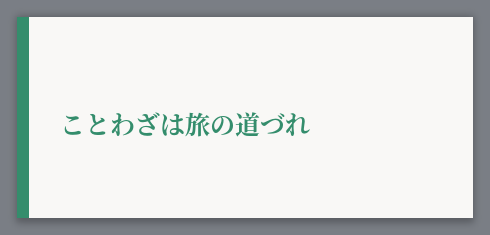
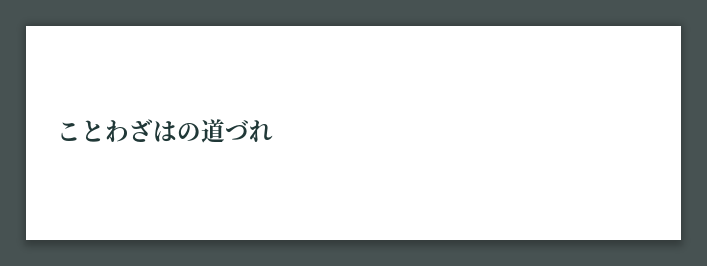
[185,112,210,137] 旅 -> (177, 131) none

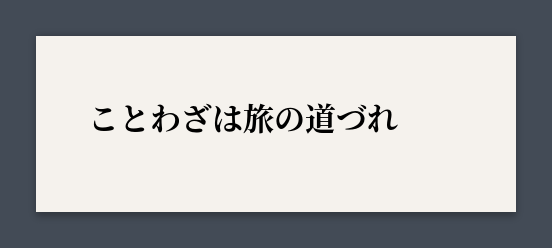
(177, 131) none -> [243,103,274,134] 旅

